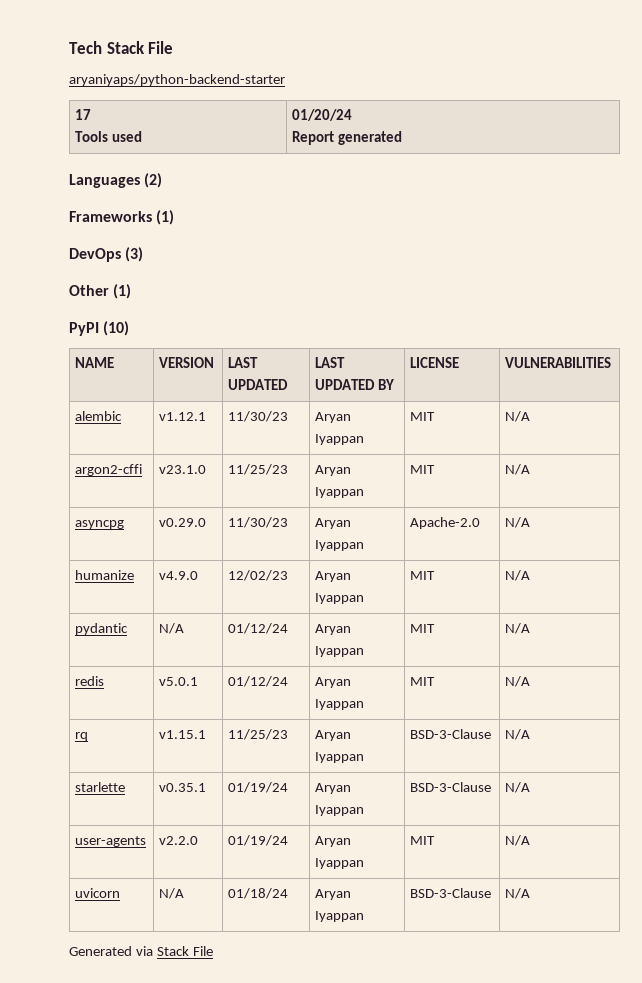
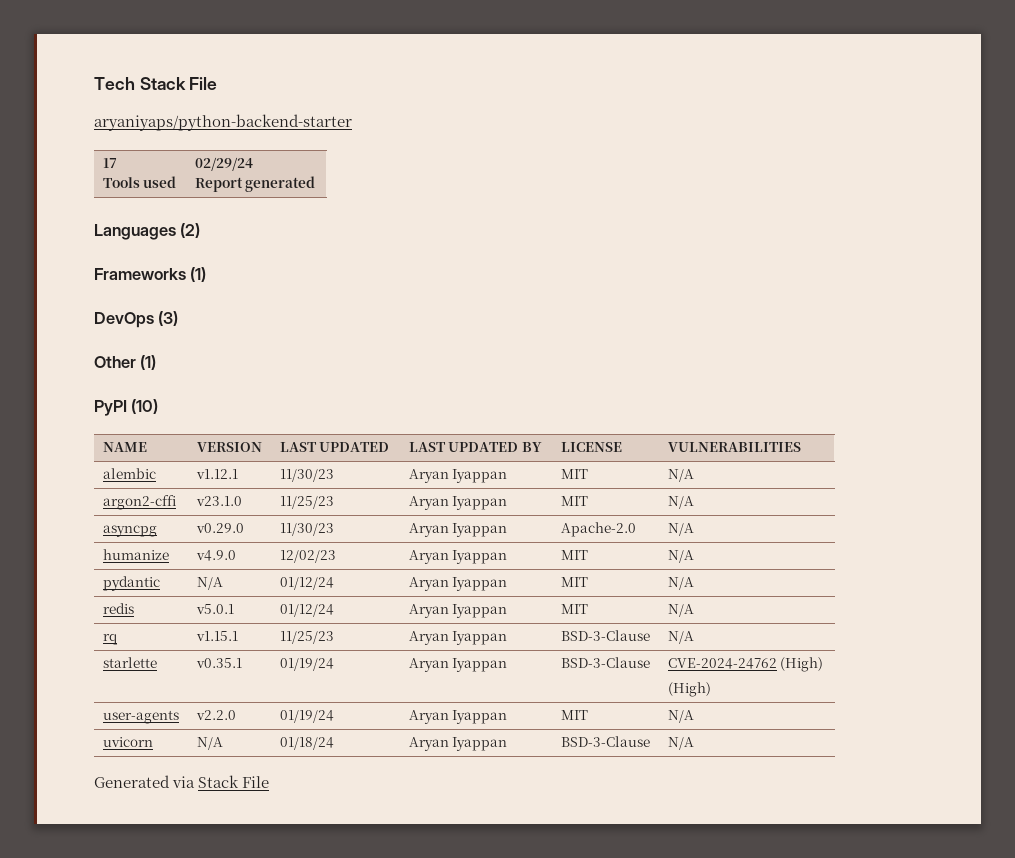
[292,109,353,121] 01/20/24 -> [194,157,253,171] 02/29/24
[505,782,531,793] N/A -> [667,657,824,672] [667,682,711,697] CVE-2024-24762 (High) // (High)

